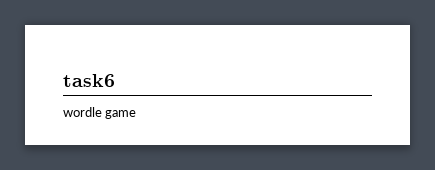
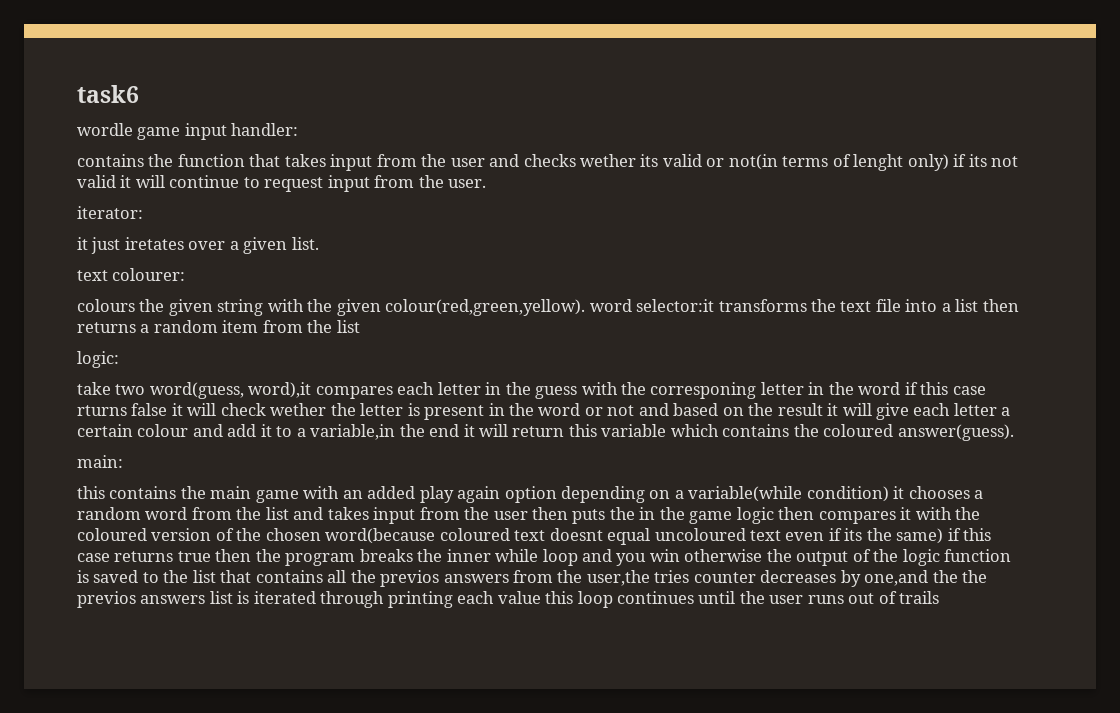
(137, 114) none -> [184,123,299,140] [77,154,1019,171] [77,175,487,192] [77,206,143,219] [77,237,319,254] [77,268,186,281] [77,299,1019,316] [77,320,360,333] [77,351,119,368] [77,382,986,399] [77,403,1011,420] [77,424,1014,441] [77,455,123,468] [77,486,984,503] [77,507,981,524] [77,528,992,545] [77,549,1012,566] [77,570,988,587] [77,591,940,608] input handler: // contains the function that takes input from the user and checks wether its valid or not(in terms of lenght only) if its not valid it will continue to request input from the user. // iterator: // it just iretates over a given list. // text colourer: // colours the given string with the given colour(red,green,yellow). word selector:it transforms the text file into a list then returns a random item from the list // logic: // take two word(guess, word),it compares each letter in the guess with the corresponing letter in the word if this case rturns false it will check wether the letter is present in the word or not and based on the result it will give each letter a certain colour and add it to a variable,in the end it will return this variable which contains the coloured answer(guess). // main: // this contains the main game with an added play again option depending on a variable(while condition) it chooses a random word from the list and takes input from the user then puts the in the game logic then compares it with the coloured version of the chosen word(because coloured text doesnt equal uncoloured text even if its the same) if this case returns true then the program breaks the inner while loop and you win otherwise the output of the logic function is saved to the list that contains all the previos answers from the user,the tries counter decreases by one,and the the previos answers list is iterated through printing each value this loop continues until the user runs out of trails

